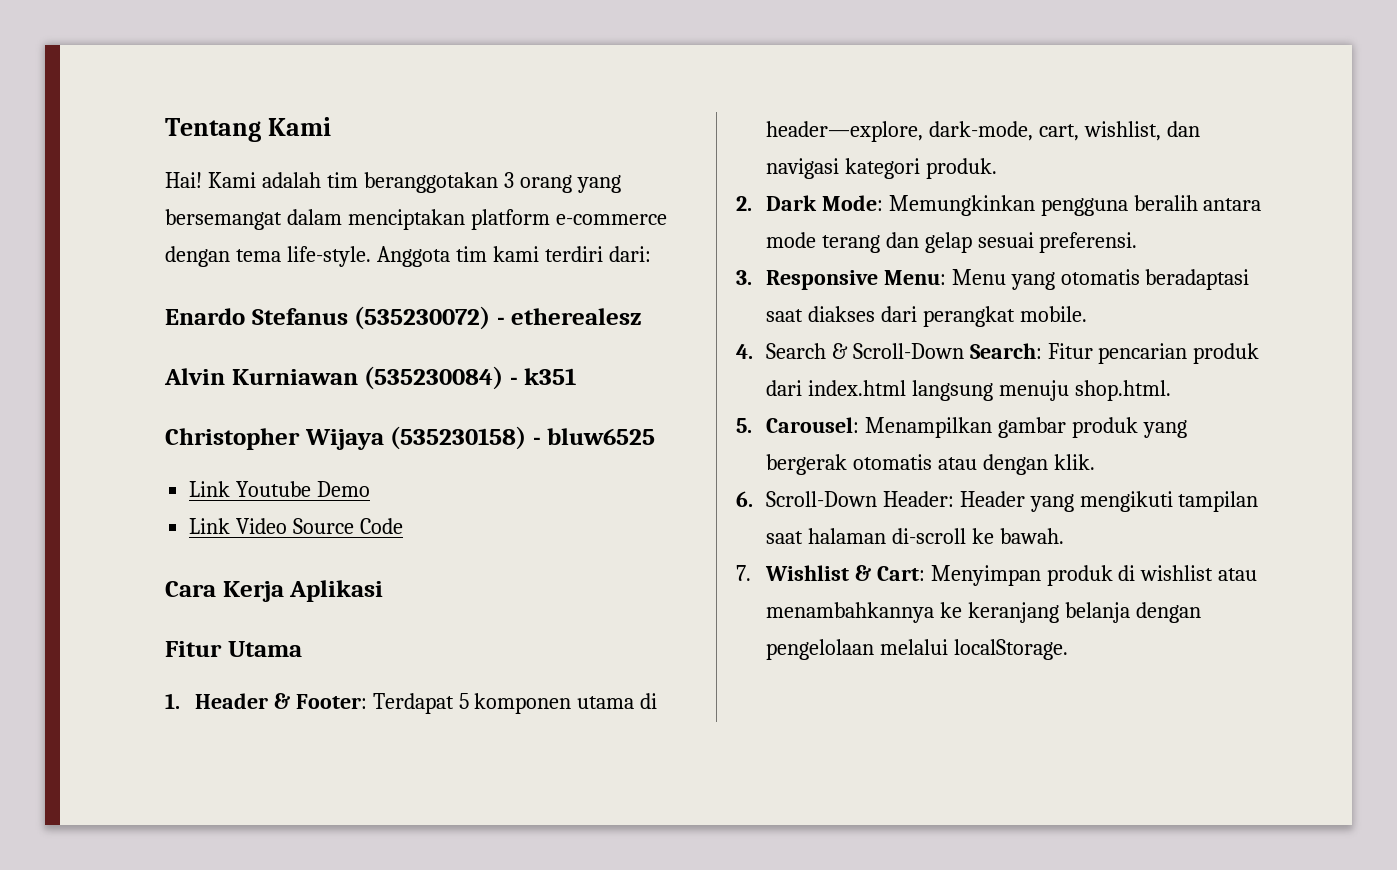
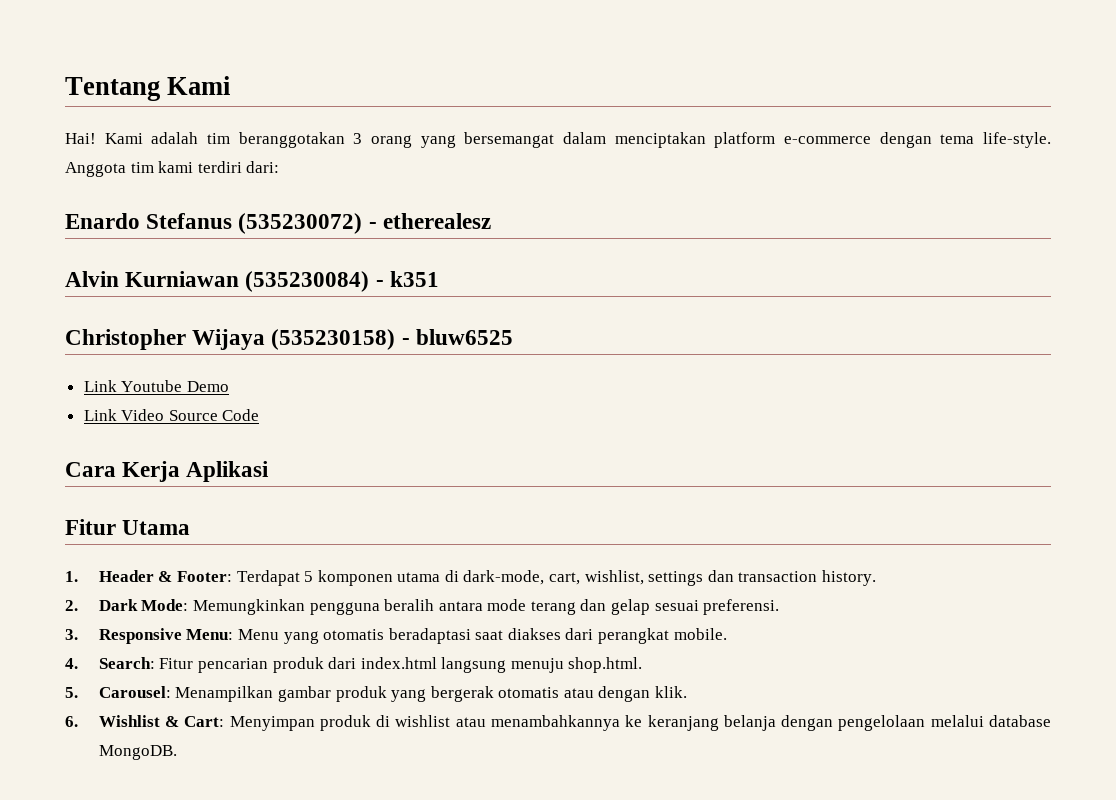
[765,121,923,142] header—explore, -> (459, 576) none
[1166,121,1200,137] [765,158,997,179] dan navigasi kategori produk. -> [648,570,877,586] settings dan transaction history.
[765,343,964,359] Search & Scroll-Down -> (78, 663) none
[765,491,1259,512] [765,528,1064,544] [736,565,751,581] Scroll-Down Header: Header yang mengikuti tampilan saat halaman di-scroll ke bawah. // 7. -> (78, 721) none
[953,639,1068,660] localStorage. -> [989,715,1052,727] [98,745,177,760] database MongoDB.

